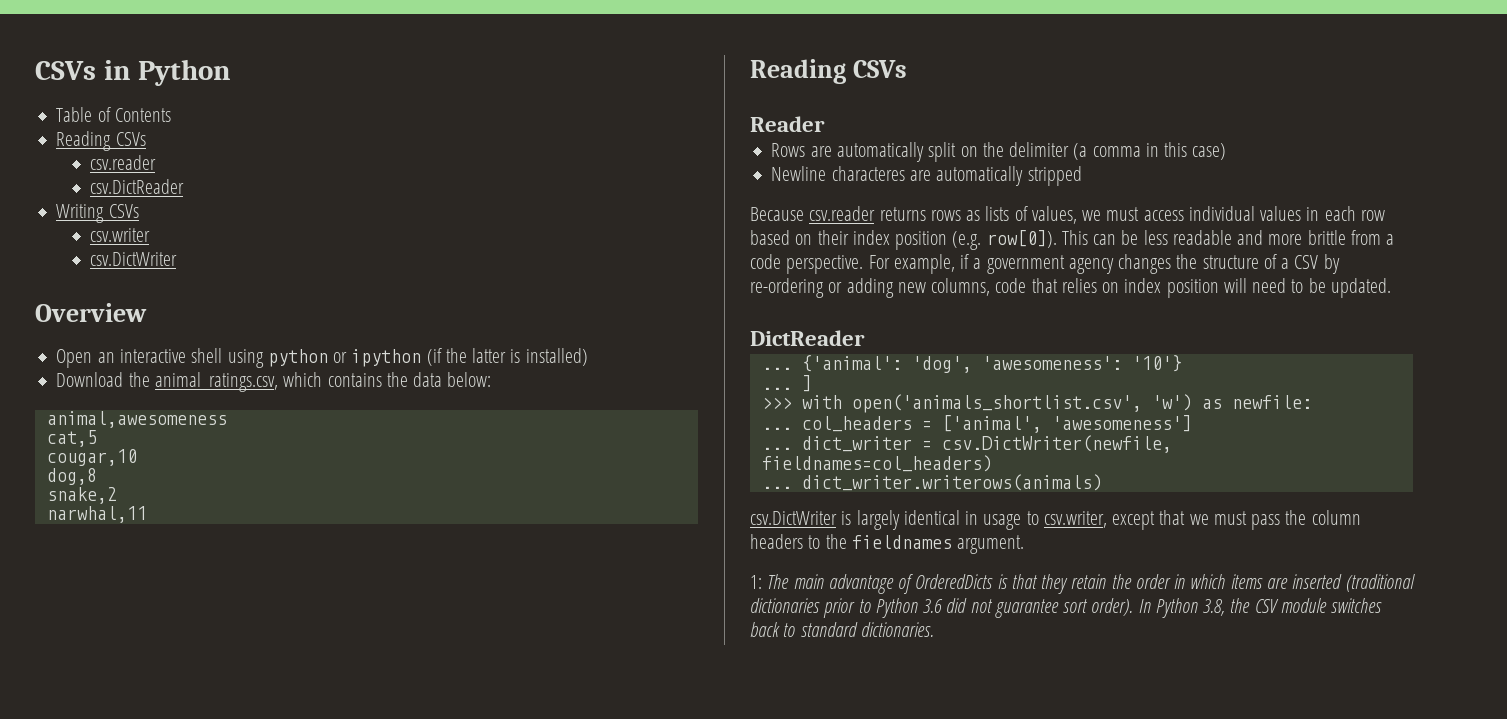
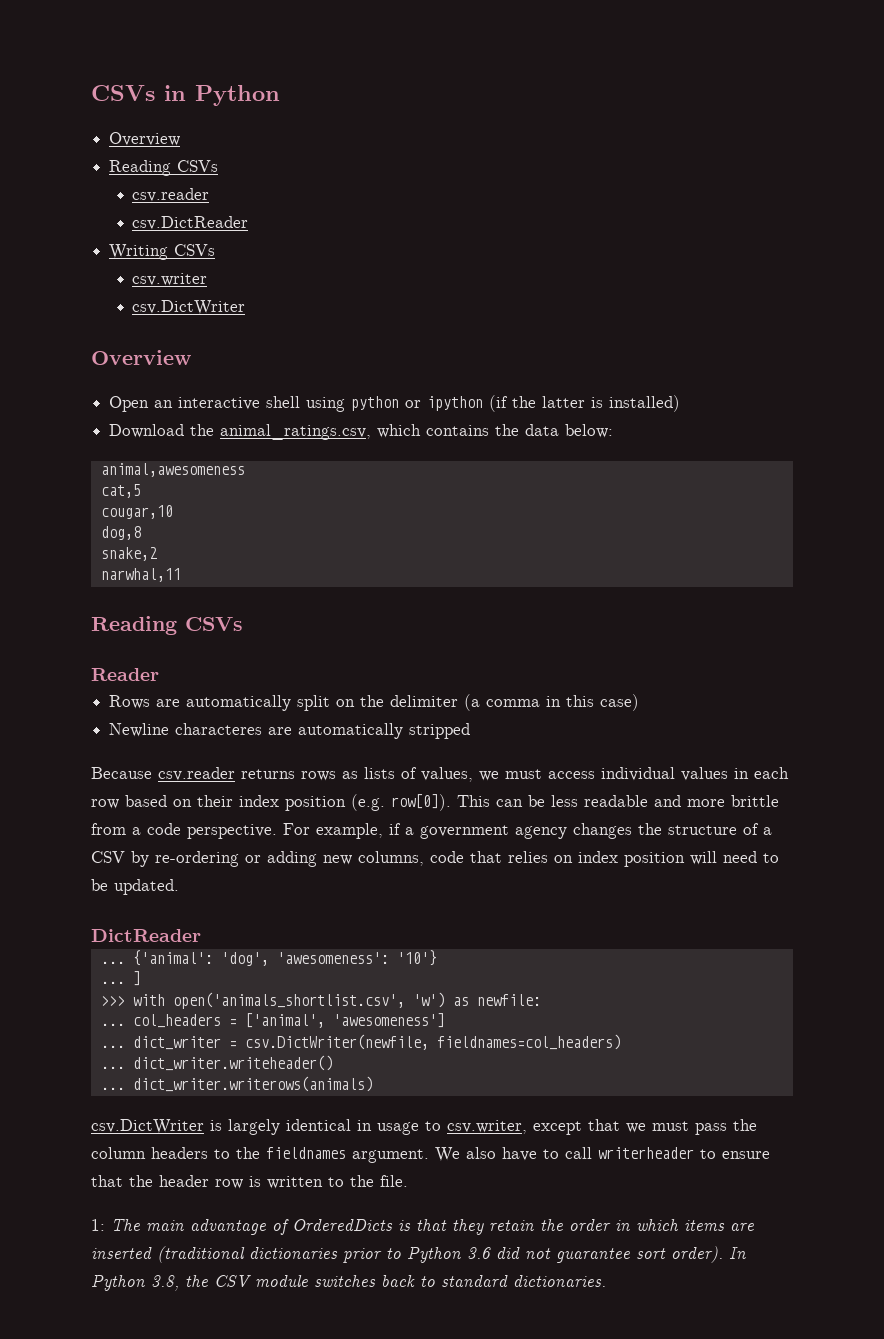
[56,107,171,122] Table of Contents -> [109,132,181,146] Overview
(992, 463) none -> [100,1055,333,1071] // ... dict_writer.writeheader()
(1025, 544) none -> [435,1147,770,1162] [91,1175,408,1189] We also have to call writerheader to ensure that the header row is written to the file.

